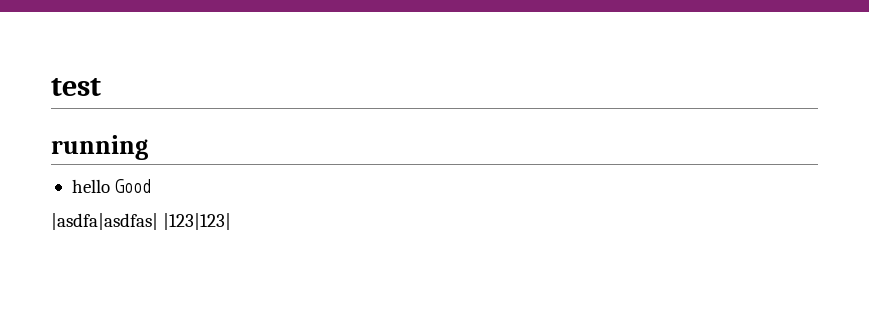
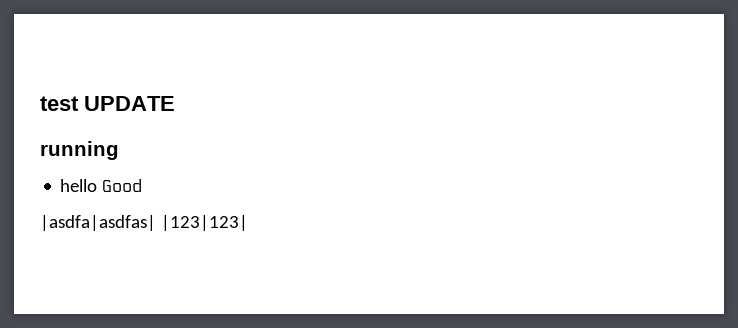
(101, 87) none -> [84,96,175,111] UPDATE

